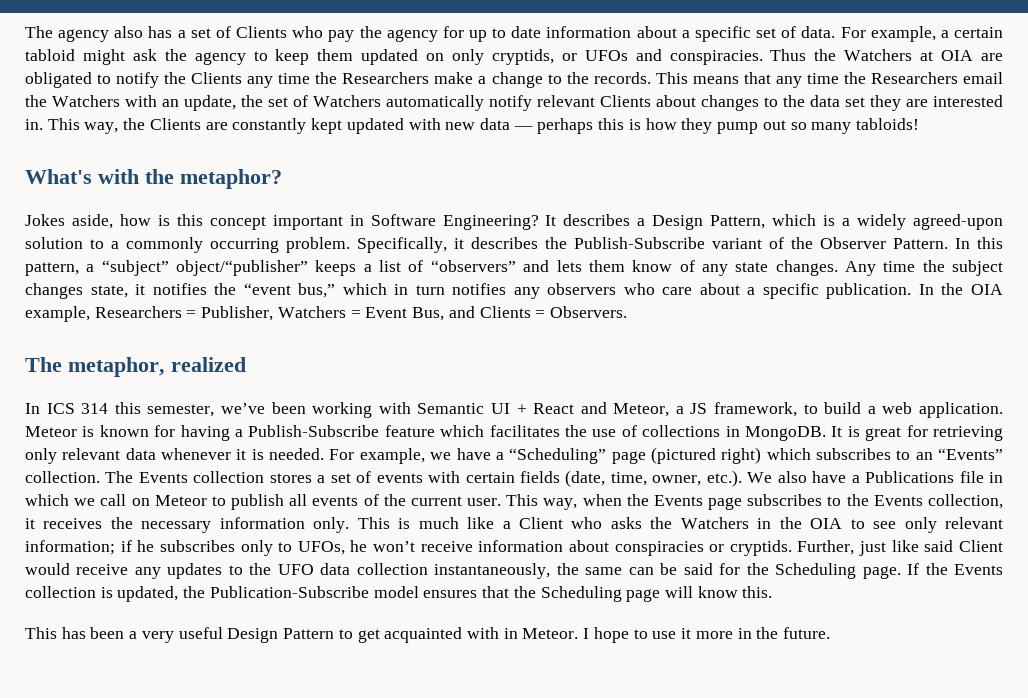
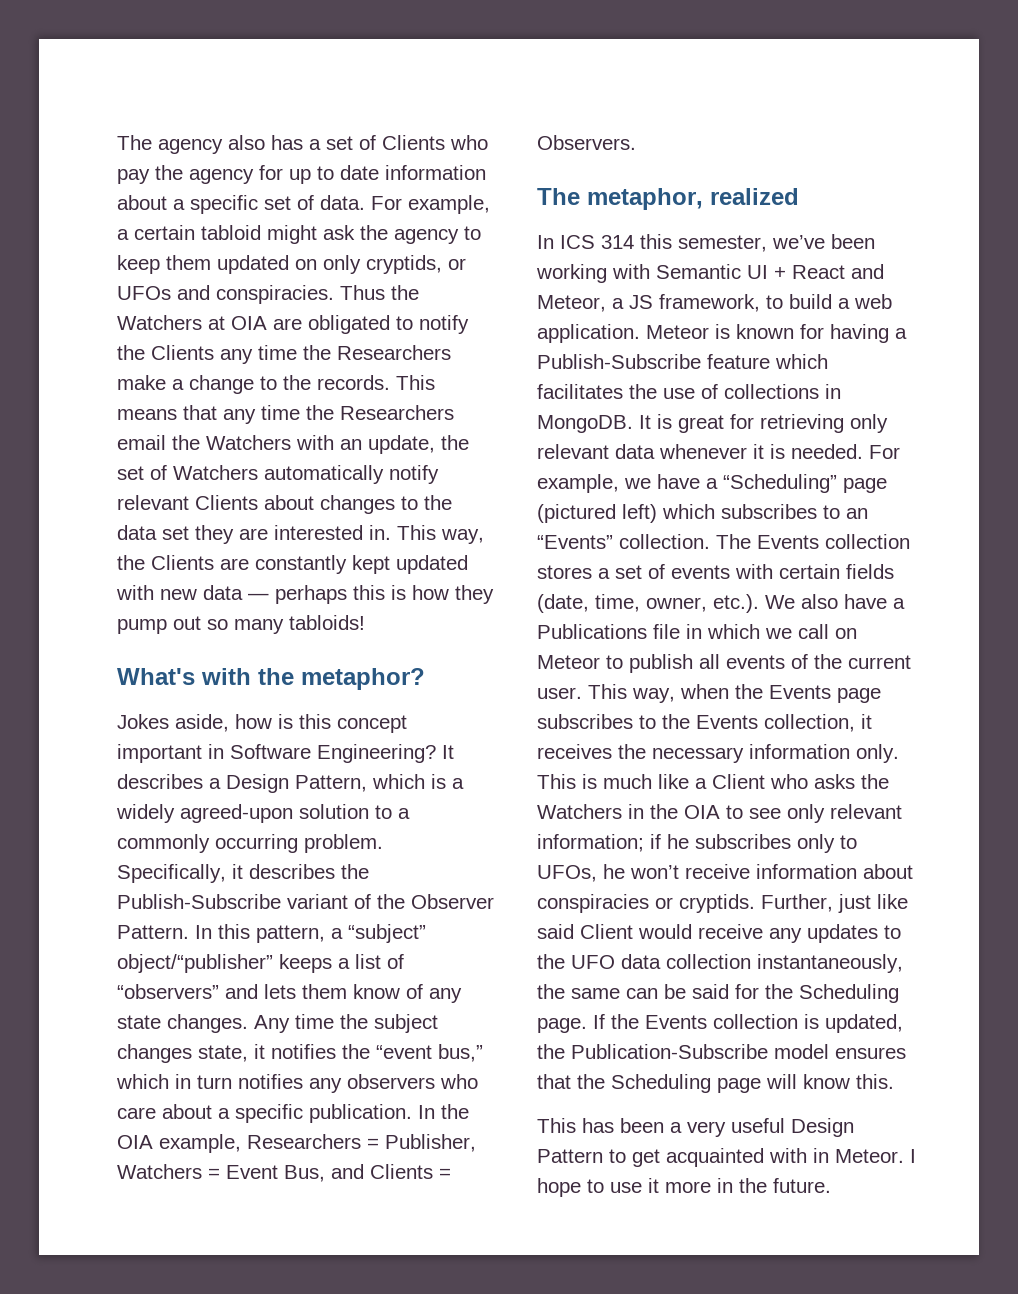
[721,447,762,464] right) -> [622,504,657,523] left)

